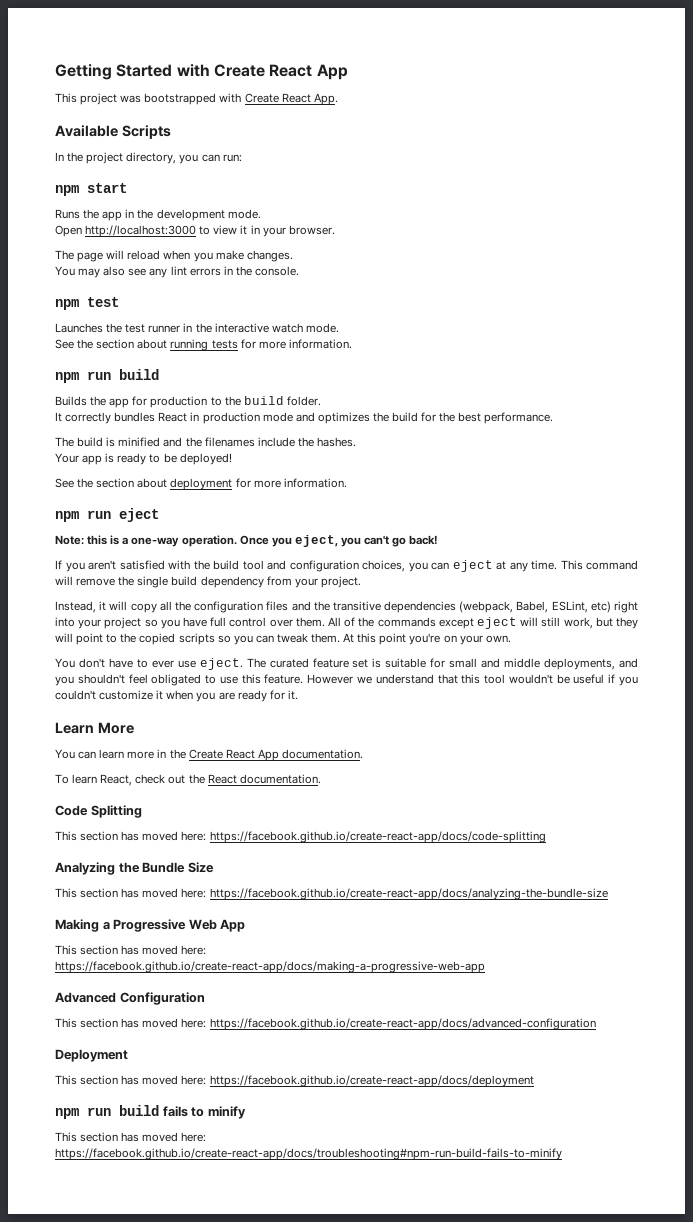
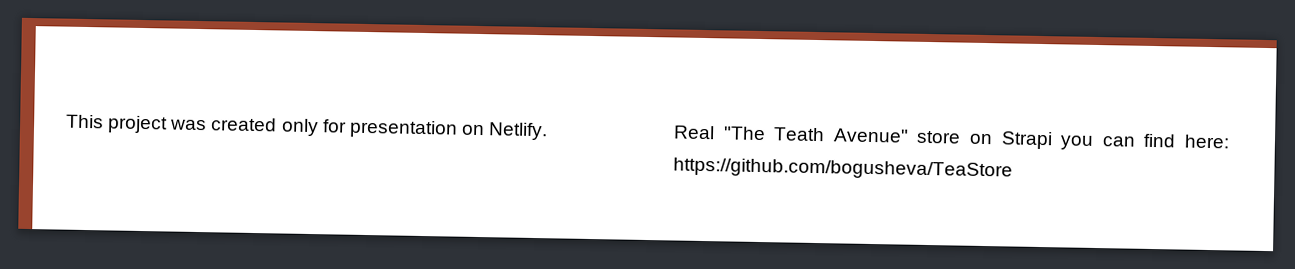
[55,64,348,80] [55,93,338,105] [55,125,171,139] [55,152,242,164] [55,183,127,196] [55,209,261,221] [55,225,335,237] [55,250,293,262] [55,266,299,278] [55,297,119,310] [55,323,339,333] [55,339,352,351] [55,369,159,383] [55,396,321,408] [55,412,554,424] [55,437,356,447] [55,453,232,465] [55,478,347,490] [55,508,159,522] [55,535,439,547] [55,560,638,572] [55,576,361,588] [55,601,638,613] [55,617,638,629] [55,633,511,645] [55,658,639,670] [55,674,638,686] [55,690,298,702] [55,722,134,734] [55,749,363,761] [55,774,321,786] [55,805,142,818] [55,831,546,843] [55,862,214,875] [55,888,608,900] [55,919,246,932] [55,945,207,955] [55,961,485,973] [55,992,205,1005] [55,1018,596,1030] [55,1049,128,1062] [55,1075,534,1087] [55,1105,246,1119] [55,1132,207,1142] [55,1148,562,1160] Getting Started with Create React App // This project was bootstrapped with Create React App. // Available Scripts // In the project directory, you can run: // npm start // Runs the app in the development mode. // Open http://localhost:3000 to view it in your browser. // The page will reload when you make changes. // You may also see any lint errors in the console. // npm test // Launches the test runner in the interactive watch mode. // See the section about running tests for more information. // npm run build // Builds the app for production to the build folder. // It correctly bundles React in production mode and optimizes the build for the best performance. // The build is minified and the filenames include the hashes. // Your app is ready to be deployed! // See the section about deployment for more information. // npm run eject // Note: this is a one-way operation. Once you eject, you can't go back! // If you aren't satisfied with the build tool and configuration choices, you can eject at any time. This command will remove the single build dependency from your project. // Instead, it will copy all the configuration files and the transitive dependencies (webpack, Babel, ESLint, etc) right into your project so you have full control over them. All of the commands except eject will still work, but they will point to the copied scripts so you can tweak them. At this point you're on your own. // You don't have to ever use eject. The curated feature set is suitable for small and middle deployments, and you shouldn't feel obligated to use this feature. However we understand that this tool wouldn't be useful if you couldn't customize it when you are ready for it. // Learn More // You can learn more in the Create React App documentation. // To learn React, check out the React documentation. // Code Splitting // This section has moved here: https://facebook.github.io/create-react-app/docs/code-splitting // Analyzing the Bundle Size // This section has moved here: https://facebook.github.io/create-react-app/docs/analyzing-the-bundle-size // Making a Progressive Web App // This section has moved here: https://facebook.github.io/create-react-app/docs/making-a-progressive-web-app // Advanced Configuration // This section has moved here: https://facebook.github.io/create-react-app/docs/advanced-configuration // Deployment // This section has moved here: https://facebook.github.io/create-react-app/docs/deployment // npm run build fails to minify // This section has moved here: https://facebook.github.io/create-react-app/docs/troubleshooting#npm-run-build-fails-to-minify -> [66,114,549,141] [673,125,1230,150] [673,157,1013,181] This project was created only for presentation on Netlify. // Real "The Teath Avenue" store on Strapi you can find here: https://github.com/bogusheva/TeaStore

